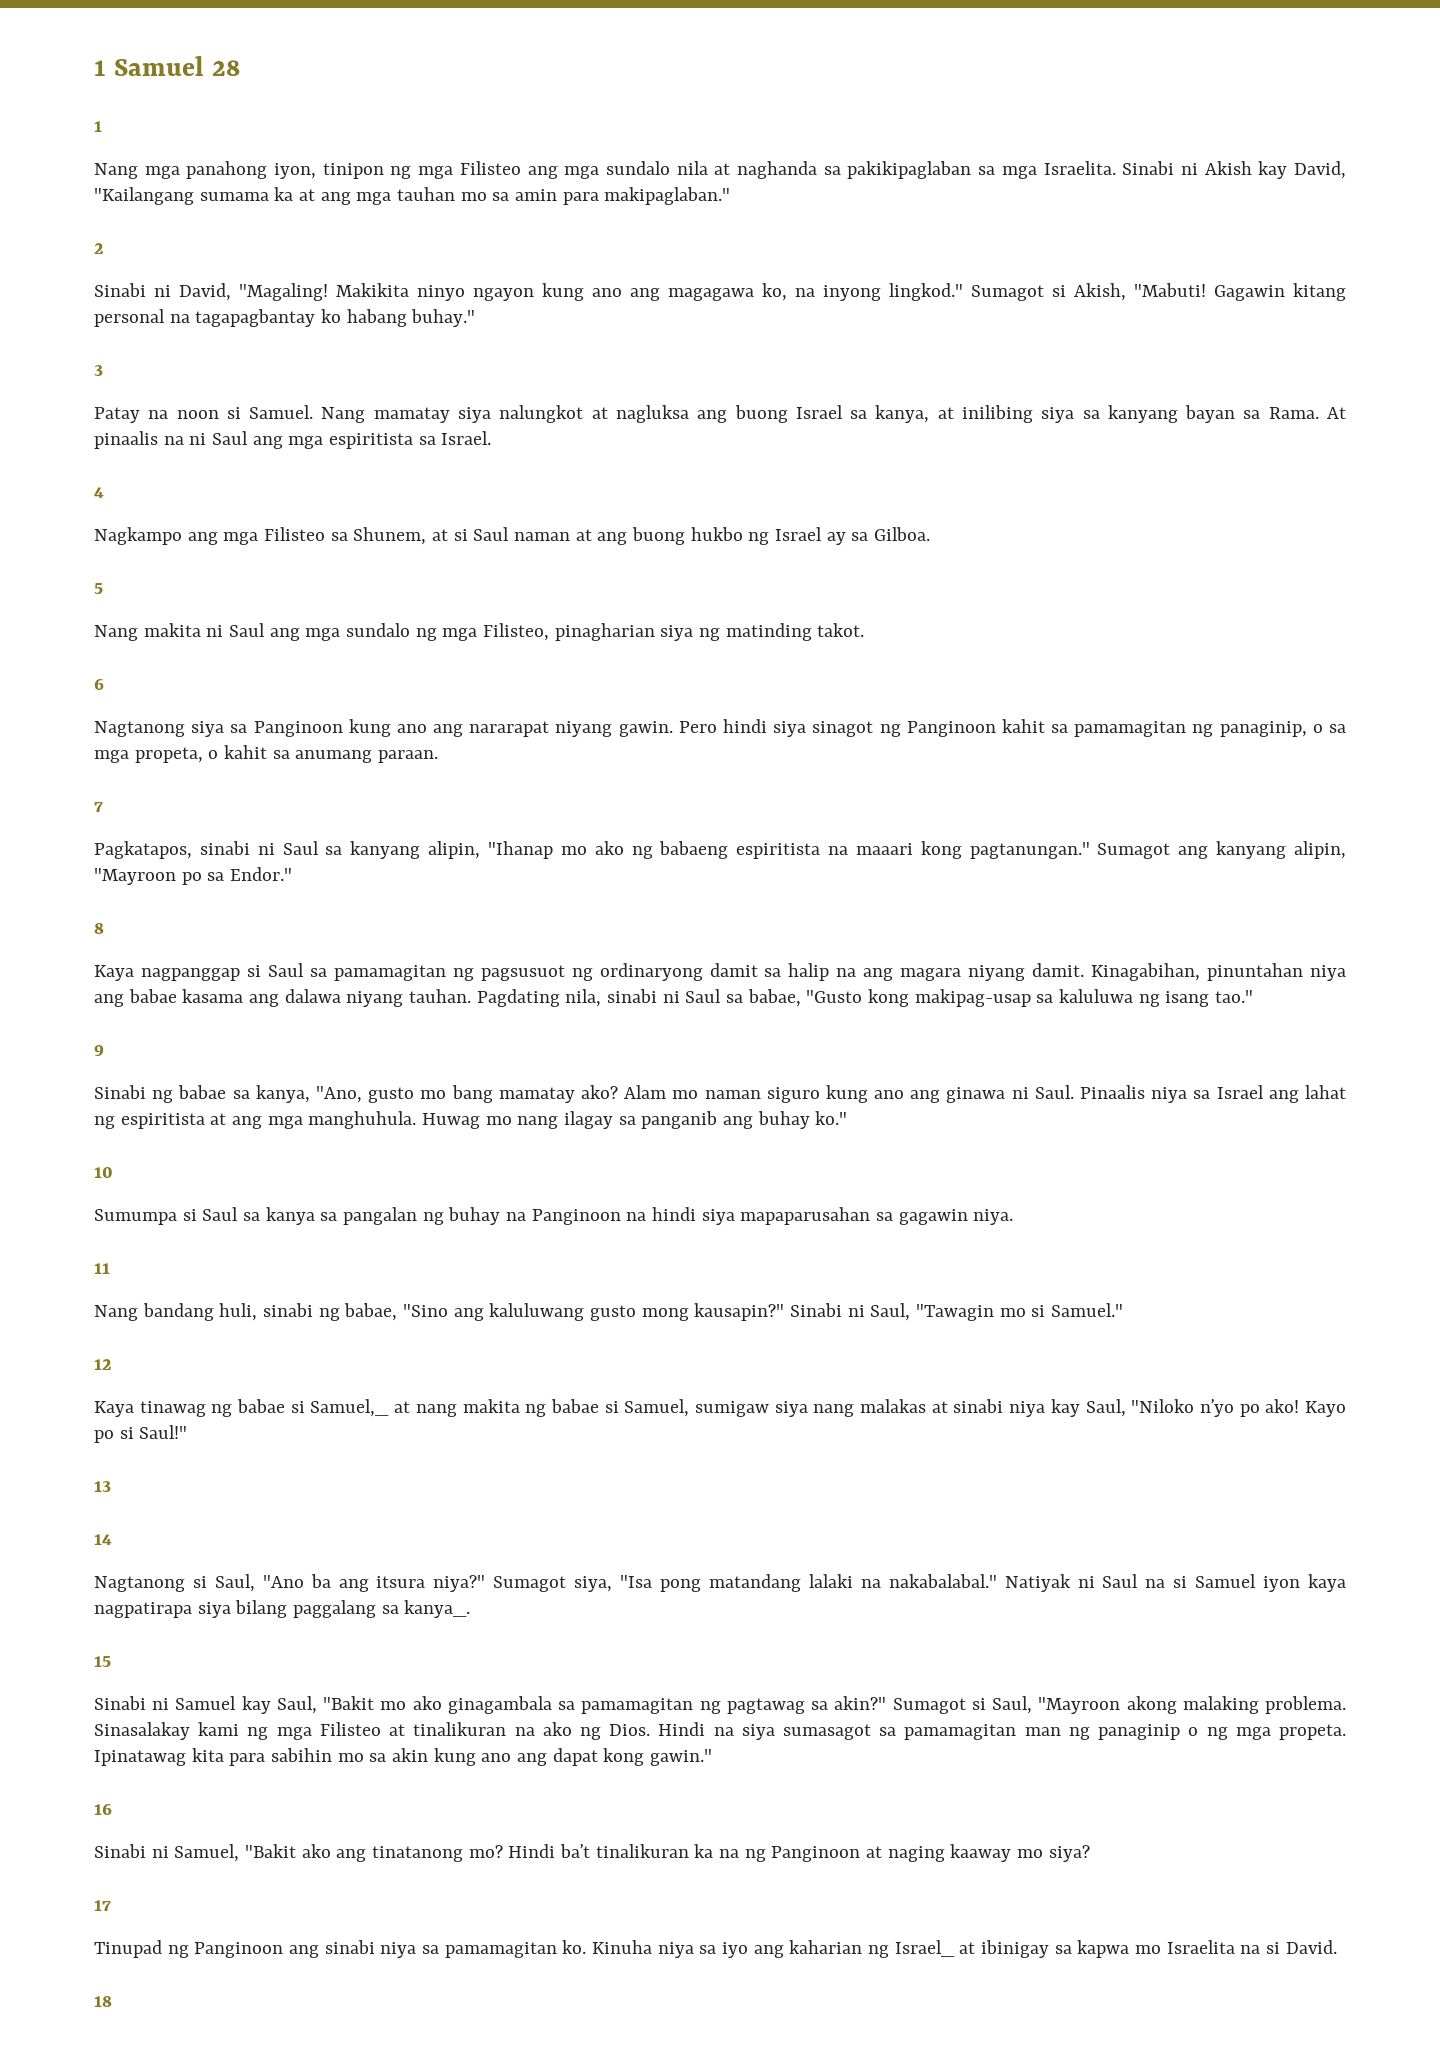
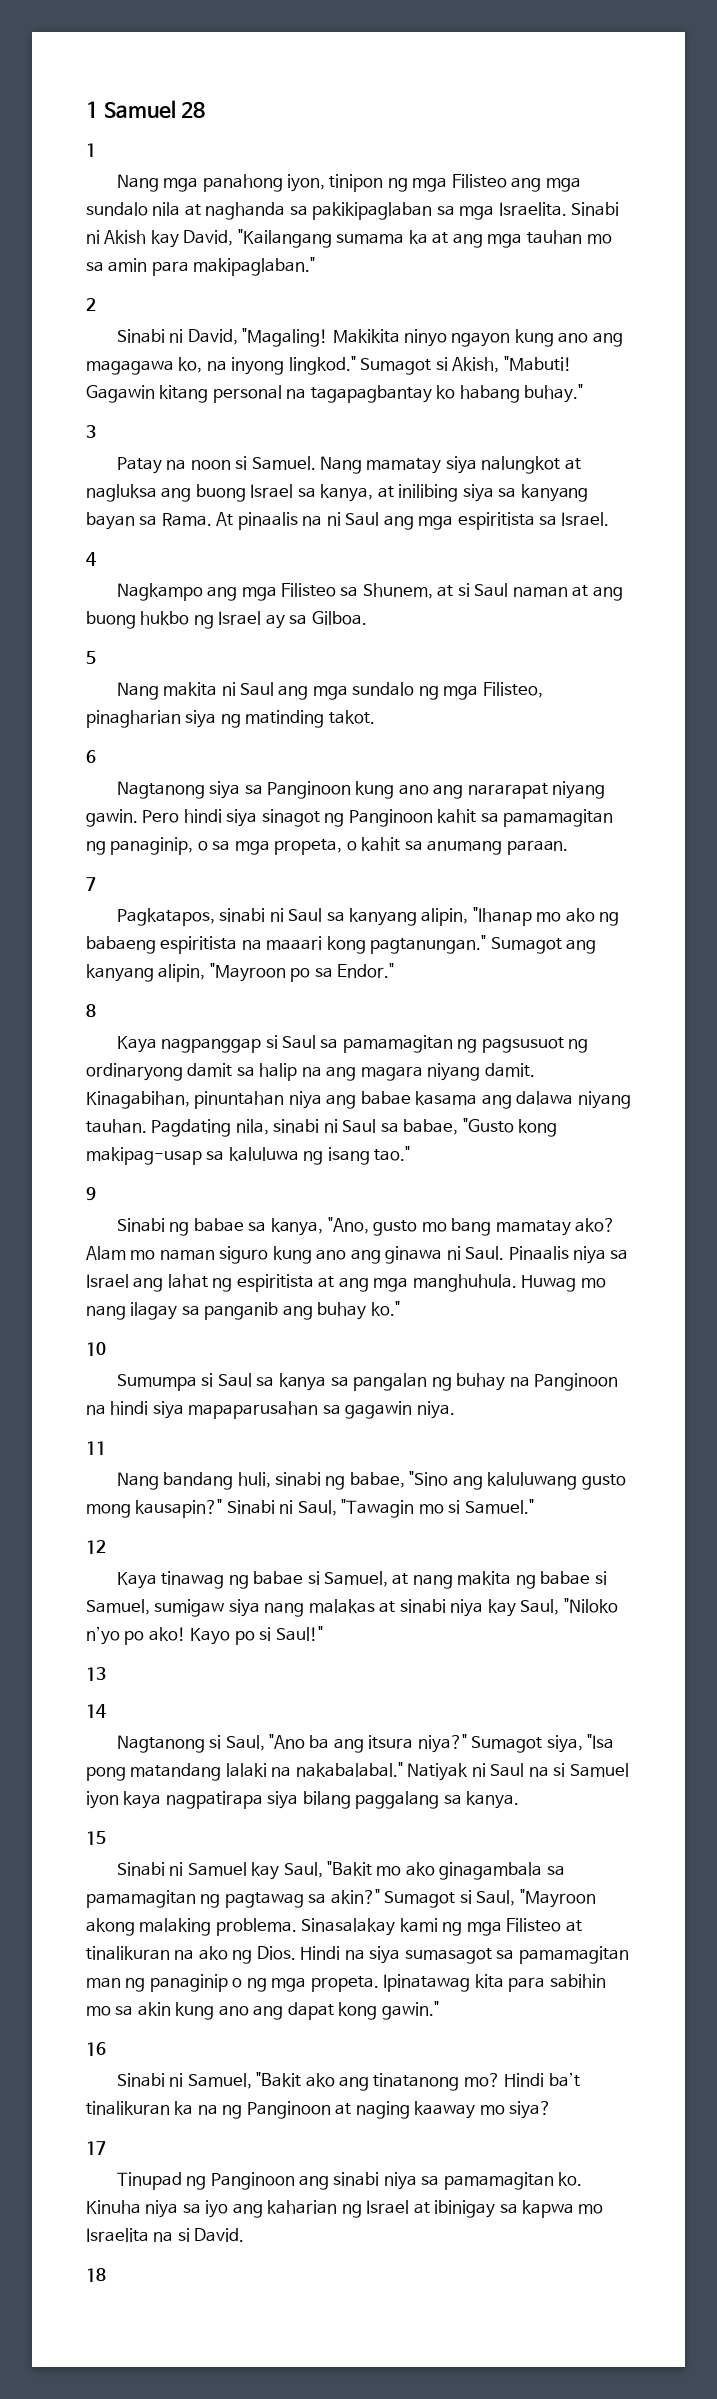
[310,1399,390,1417] Samuel,_ -> [323,1571,388,1587] Samuel,
[404,1600,471,1618] kanya_. -> [466,1791,520,1809] kanya.
[894,1940,955,1957] Israel_ -> [366,2200,410,2214] Israel

